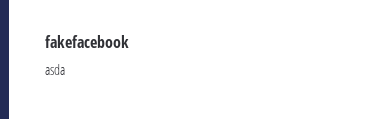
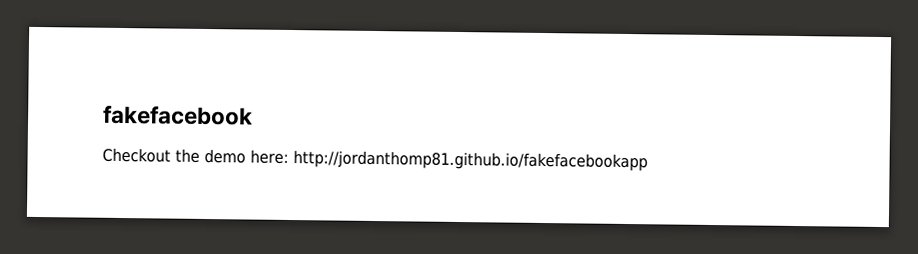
[45,64,65,75] asda -> [102,147,648,172] Checkout the demo here: http://jordanthomp81.github.io/fakefacebookapp

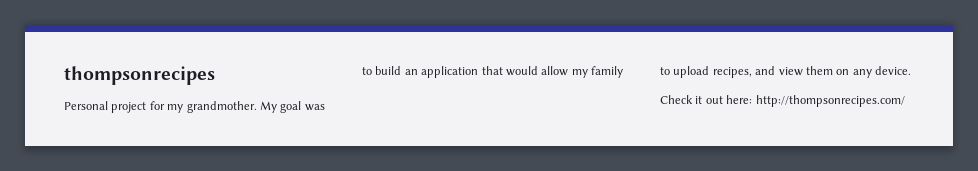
[103,104,253,126] [102,147,648,172] fakefacebook // Checkout the demo here: http://jordanthomp81.github.io/fakefacebookapp -> [64,66,215,85] [64,101,325,113] [362,66,911,78] [660,95,905,107] thompsonrecipes // Personal project for my grandmother. My goal was to build an application that would allow my family to upload recipes, and view them on any device. // Check it out here: http://thompsonrecipes.com/

